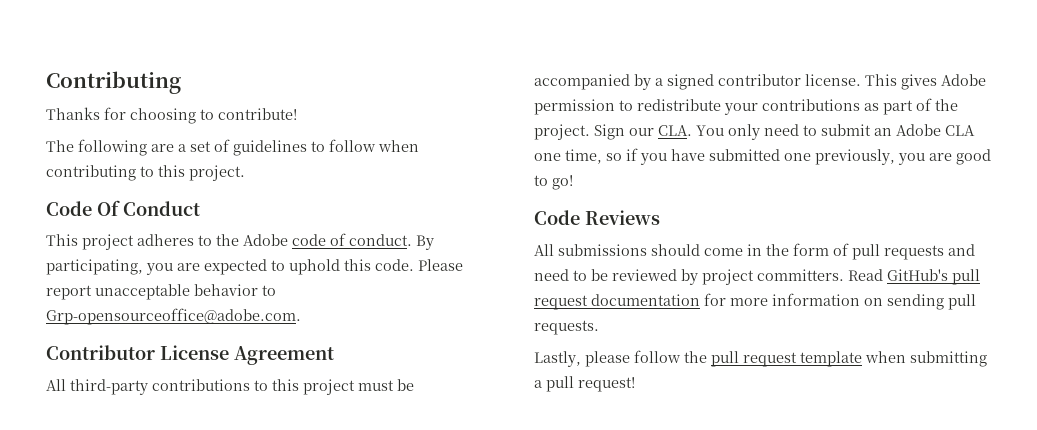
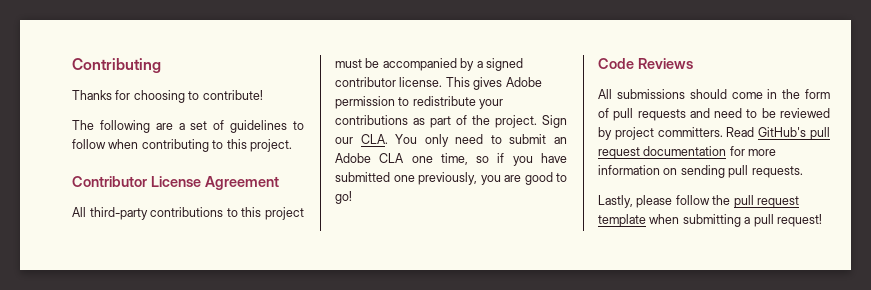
[46,200,200,216] [46,233,434,250] [46,259,463,275] [46,284,276,300] [46,308,301,325] // Code Of Conduct // This project adheres to the Adobe code of conduct. By participating, you are expected to uphold this code. Please report unacceptable behavior to Grp-opensourceoffice@adobe.com. -> (292, 145) none

